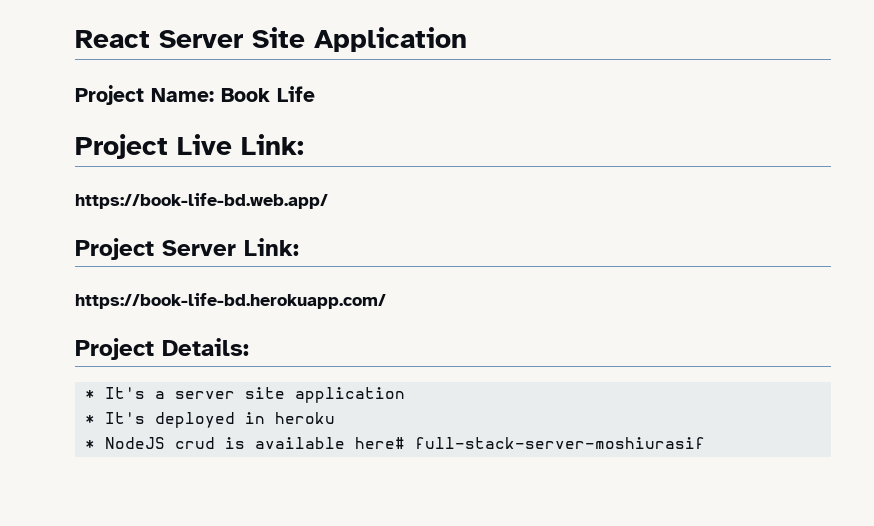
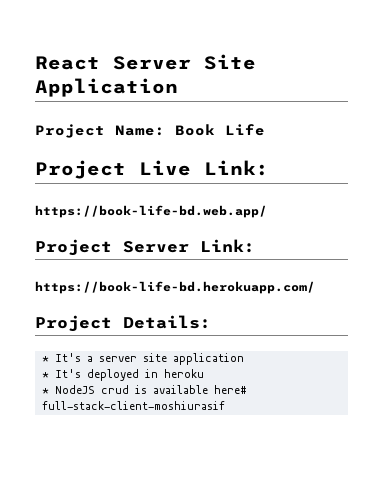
[414,437,705,449] full-stack-server-moshiurasif -> [41,401,225,410] full-stack-client-moshiurasif

